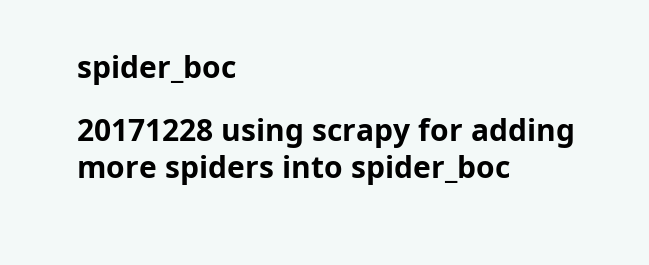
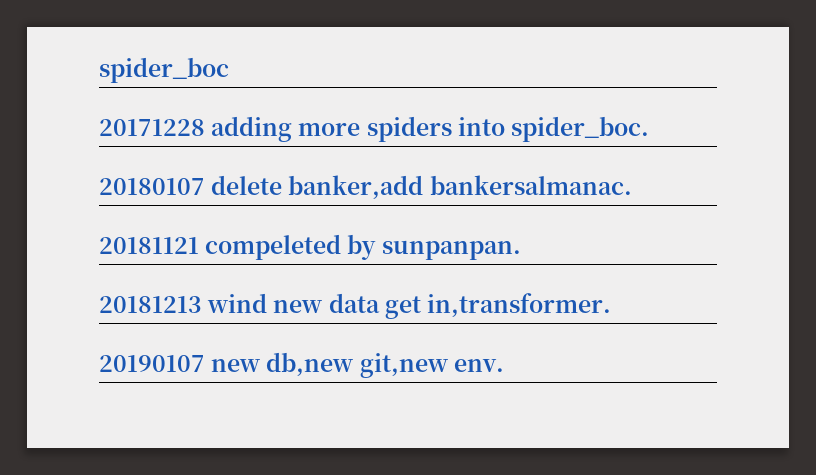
[221,118,464,148] using scrapy for -> (205, 127) none
[351,155,511,185] spider_boc -> [511,116,650,142] [99,175,632,199] [99,234,521,260] [99,293,612,319] [99,352,504,378] spider_boc. // 20180107 delete banker,add bankersalmanac. // 20181121 compeleted by sunpanpan. // 20181213 wind new data get in,transformer. // 20190107 new db,new git,new env.

